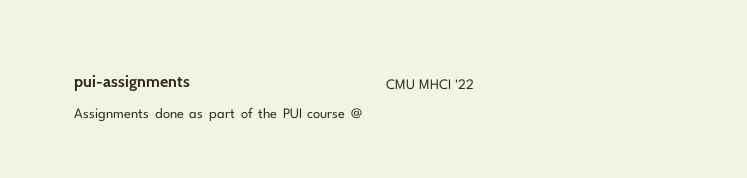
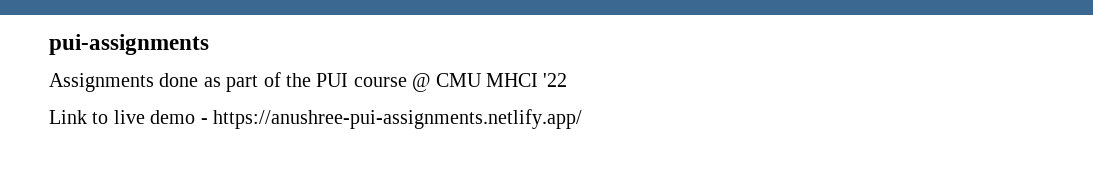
(474, 84) none -> [49,109,582,129] // Link to live demo - https://anushree-pui-assignments.netlify.app/

